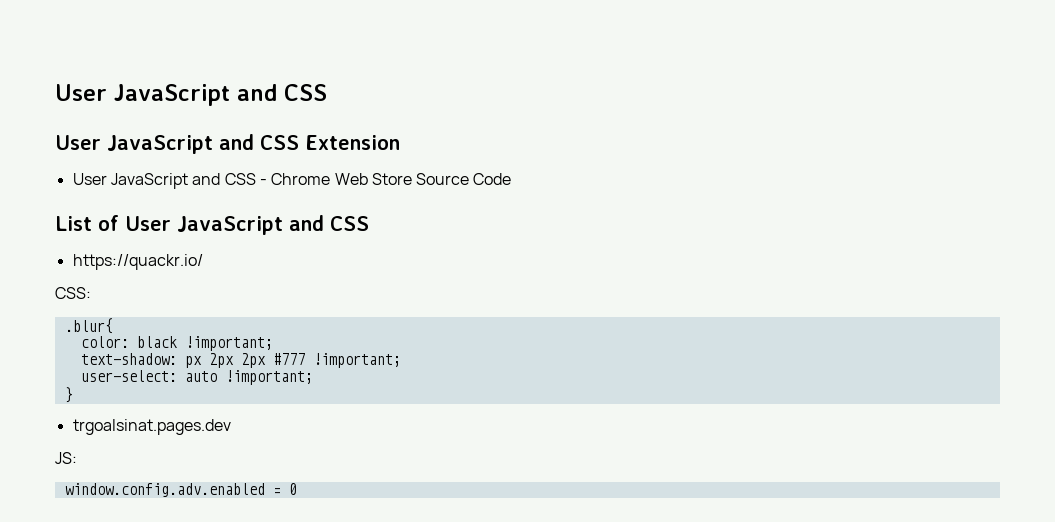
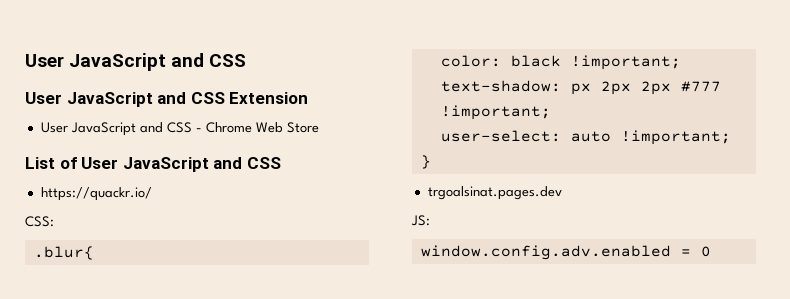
[416,173,512,185] Source Code -> (319, 127) none

